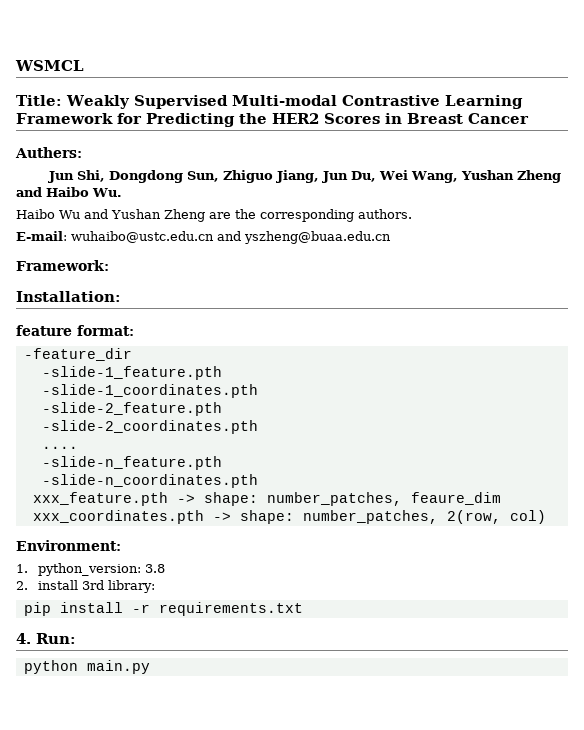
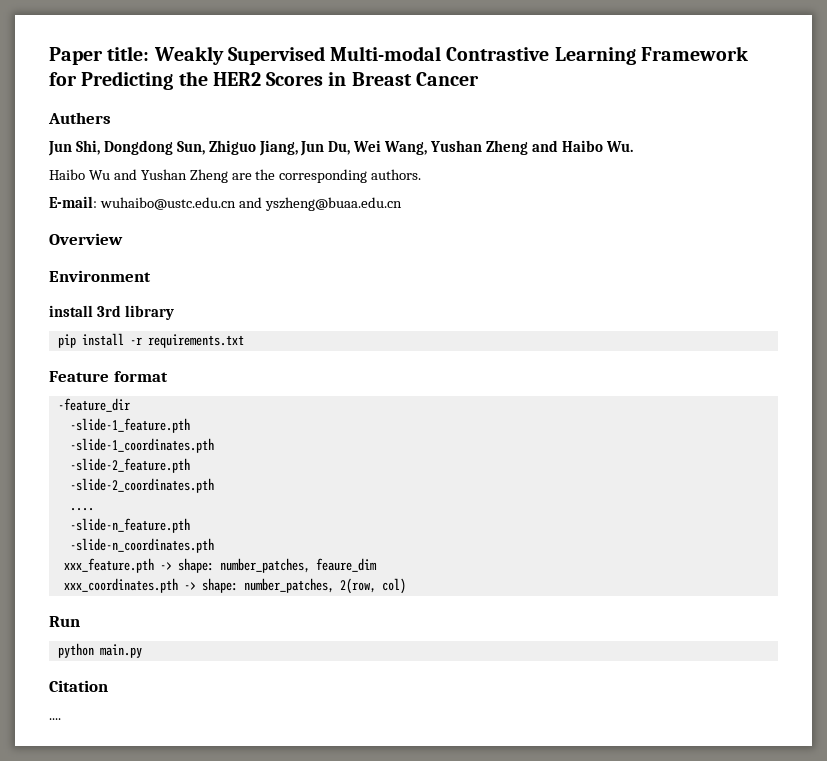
[15,60,84,71] [16,95,62,106] WSMCL // Title: -> [49,46,150,65] Paper title:
[15,147,82,158] Authers: -> [48,112,111,124] Authers
[16,260,109,271] [16,291,121,302] [16,325,134,336] Framework: // Installation: // feature format: -> [49,233,123,245] [49,270,151,282] [49,305,174,320] [57,333,244,348] [49,371,168,382] Overview // Environment // install 3rd library // pip install -r requirements.txt // Feature format
[16,540,121,551] [16,563,165,576] [16,580,155,593] [23,602,303,616] [16,633,76,644] Environment: // 1. python_version: 3.8 // 2. install 3rd library: // pip install -r requirements.txt // 4. Run: -> [49,616,80,627] Run
(150, 667) none -> [49,680,108,692] [49,718,61,720] // Citation // ....

